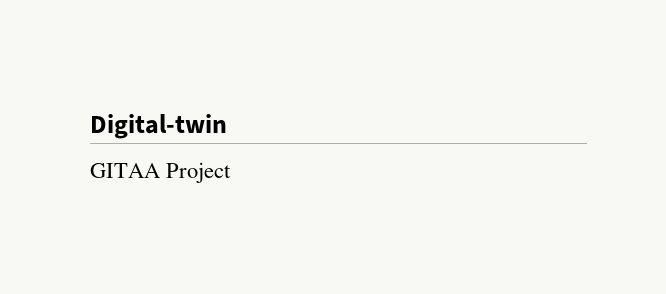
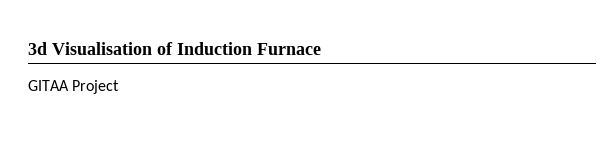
[90,114,227,139] Digital-twin -> [28,42,321,55] 3d Visualisation of Induction Furnace

